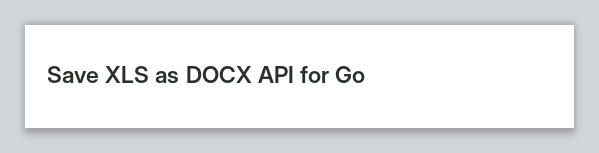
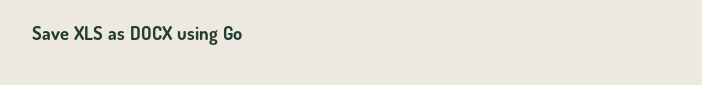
[257,66,330,83] API for -> [176,26,218,45] using

